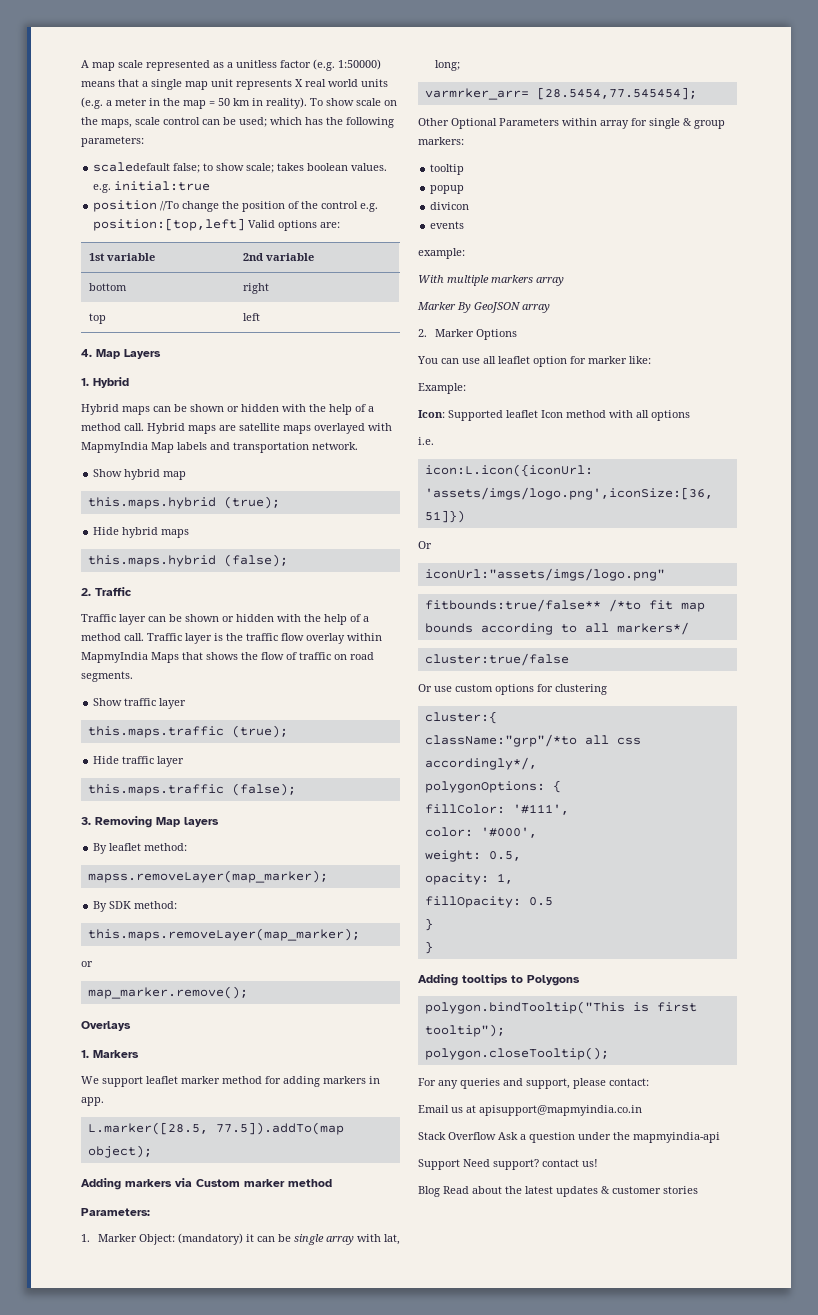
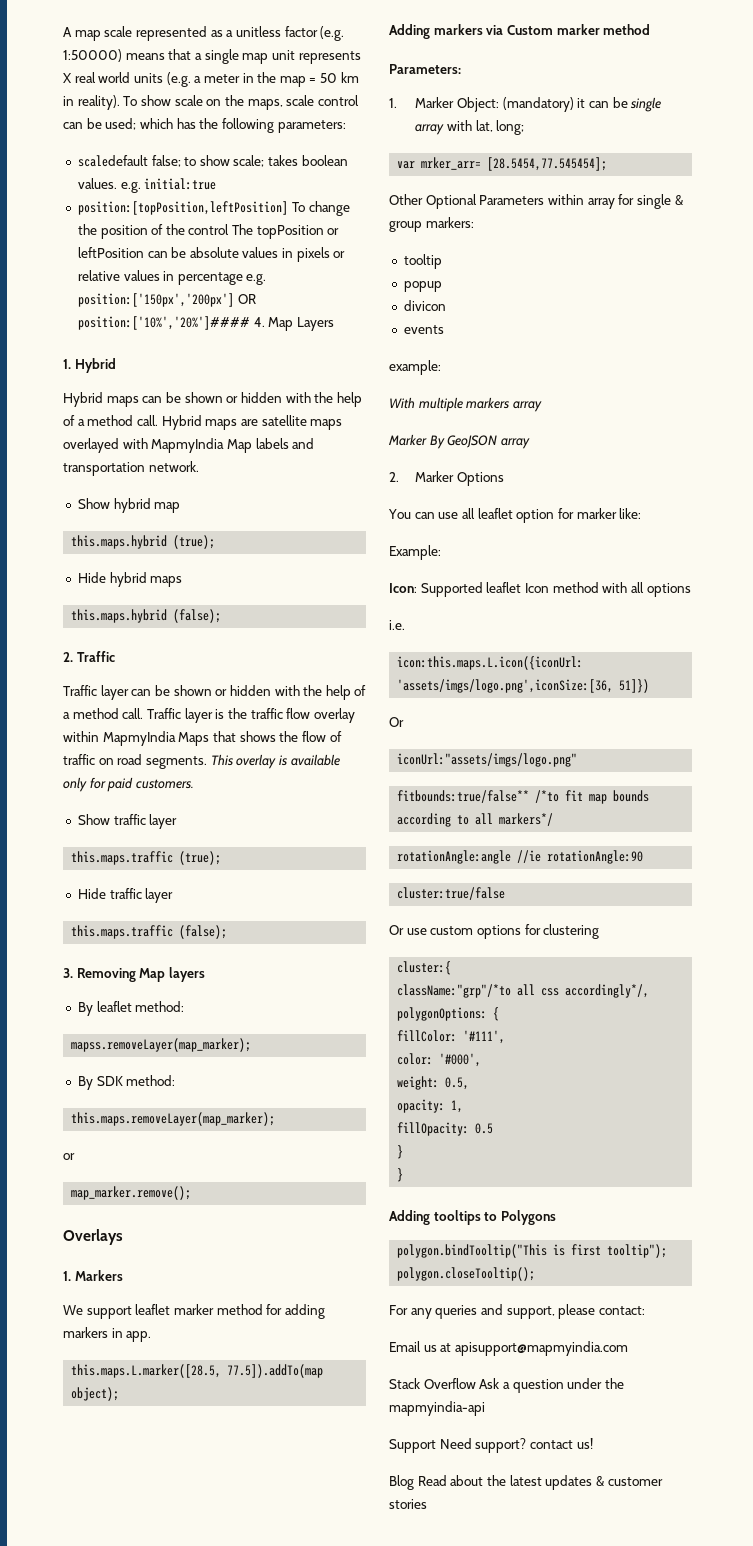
[93,200,180,212] position //To -> [77,201,306,215] position:[topPosition,leftPosition] To
[360,203,379,212] [93,218,341,231] [88,253,155,261] [242,253,314,261] [88,283,127,291] [242,283,269,294] [88,313,106,324] [242,313,260,321] e.g. position:[top,left] Valid options are: // 1st variable | 2nd variable // bottom | right // top | left // -> [232,224,340,239] [77,247,346,262] [77,270,267,285] [77,293,256,307] [77,316,250,330] The topPosition or leftPosition can be absolute values in pixels or relative values in percentage e.g. position:['150px','200px'] OR position:['10%','20%']####
(133, 676) none -> [210,754,340,769] [63,777,194,792] This overlay is available only for paid customers.
[87,1122,208,1135] L.marker([28.5, -> [71,1364,222,1378] this.maps.L.marker([28.5,
[424,88,529,100] varmrker_arr= -> [397,157,482,170] var mrker_arr=
[424,464,593,477] icon:L.icon({iconUrl: -> [397,656,584,670] icon:this.maps.L.icon({iconUrl:
(689, 628) none -> [397,850,644,864] // rotationAngle:angle //ie rotationAngle:90
[479,1105,642,1116] apisupport@mapmyindia.co.in -> [454,1341,628,1356] apisupport@mapmyindia.com

